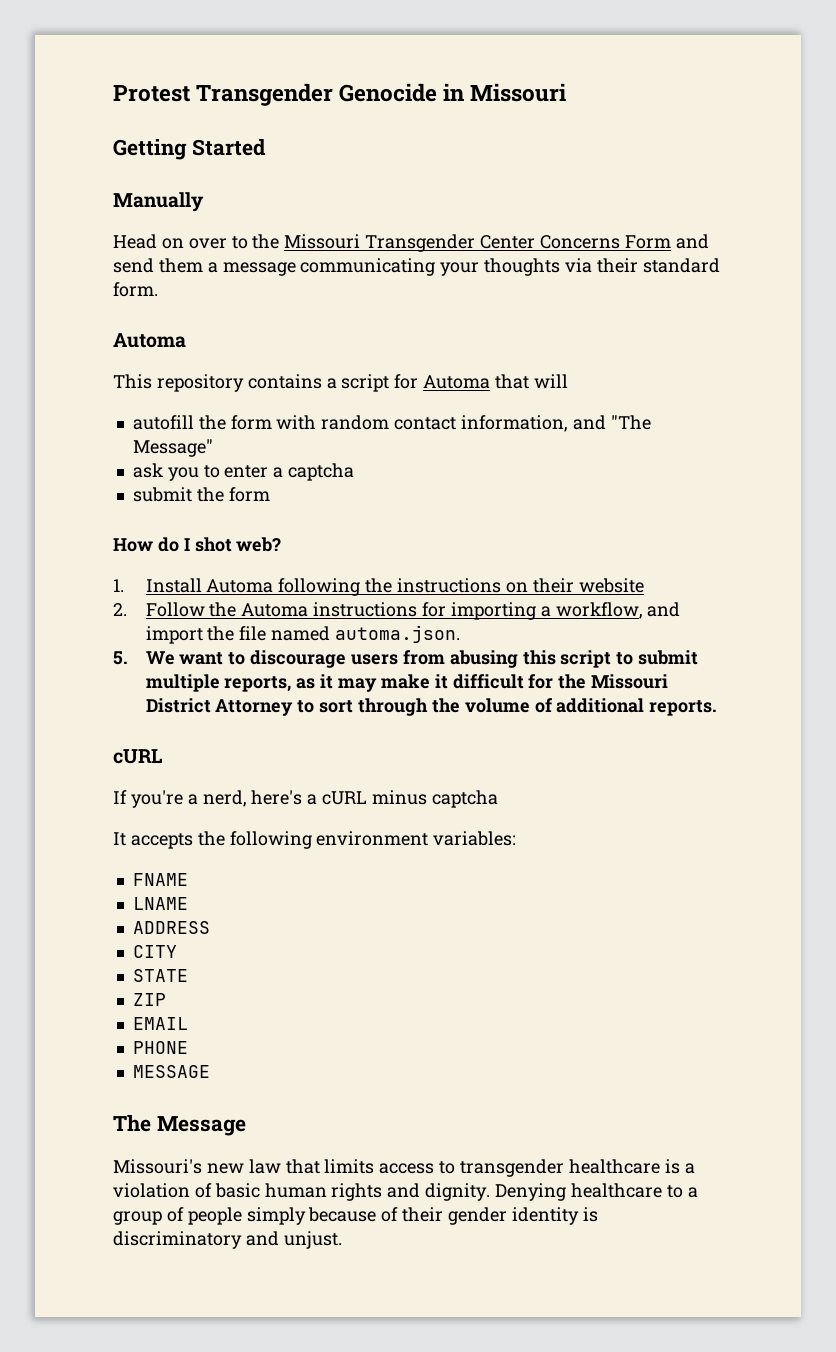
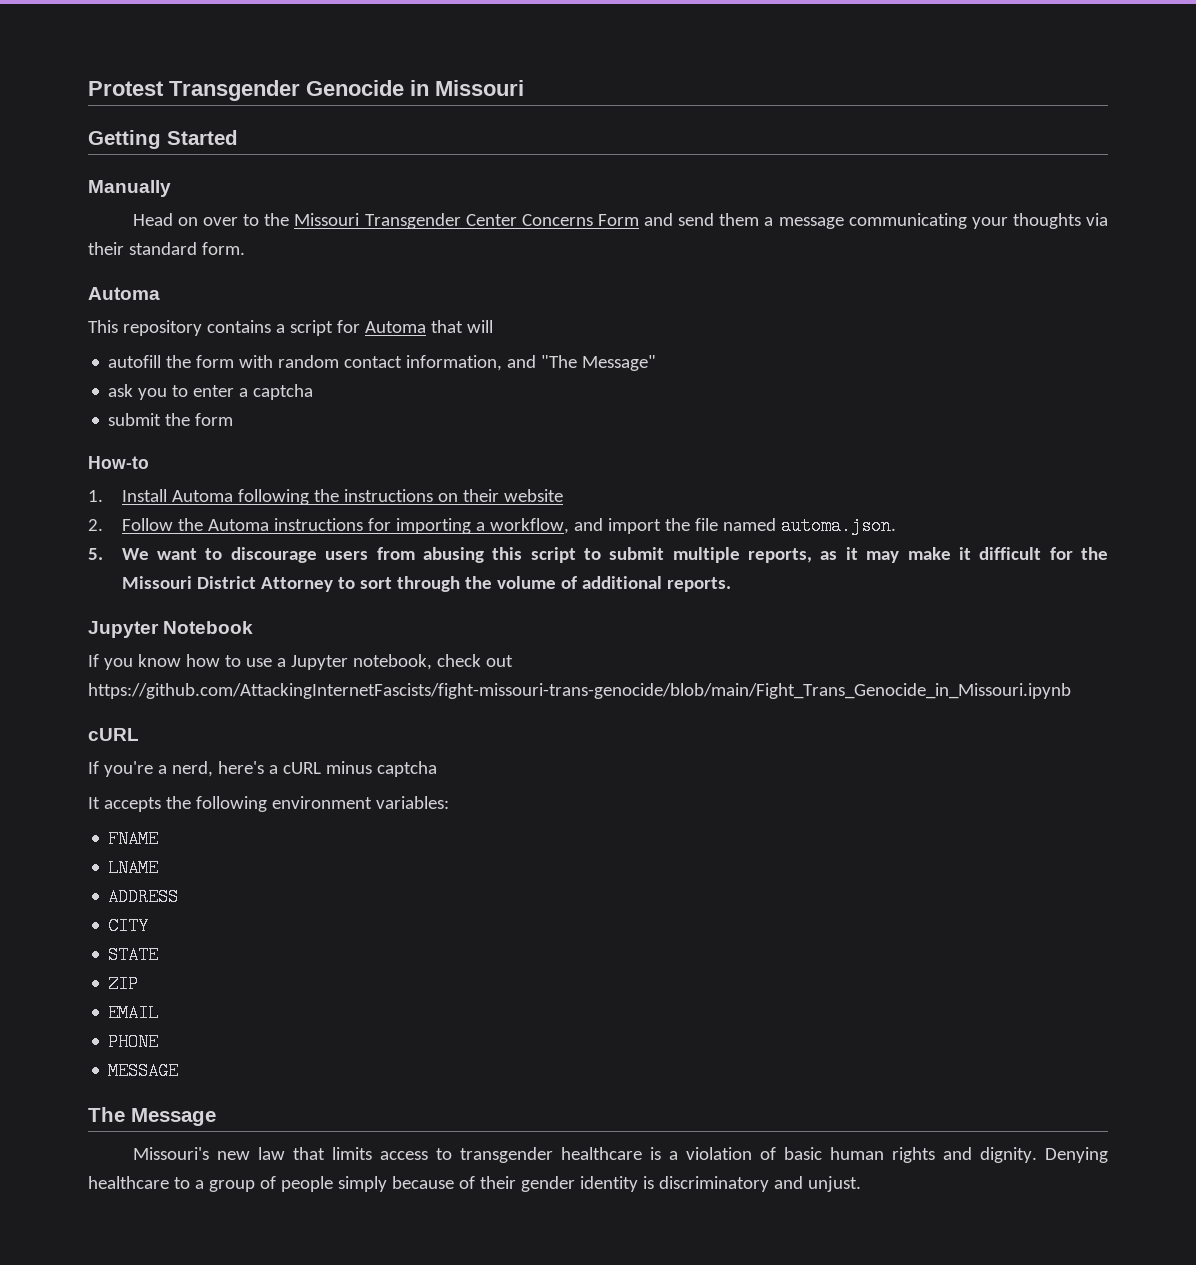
[113,537,282,552] How do I shot web? -> [88,456,149,469] How-to
(718, 708) none -> [88,621,254,638] [88,654,513,670] [88,683,1071,699] // Jupyter Notebook // If you know how to use a Jupyter notebook, check out https://github.com/AttackingInternetFascists/fight-missouri-trans-genocide/blob/main/Fight_Trans_Genocide_in_Missouri.ipynb

